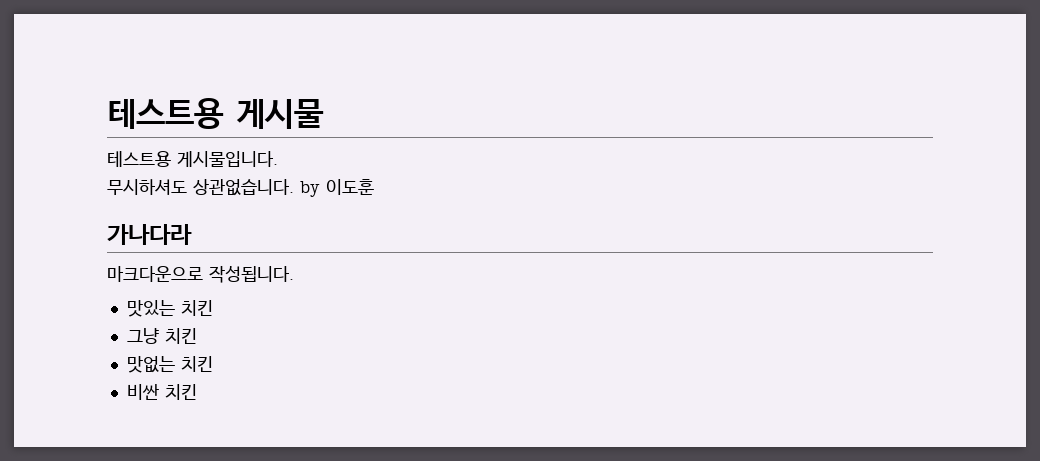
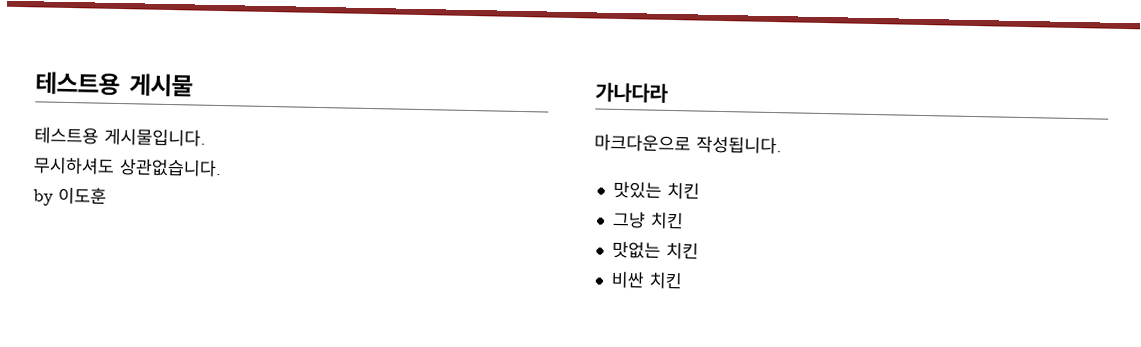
(294, 187) none -> (222, 168) //

